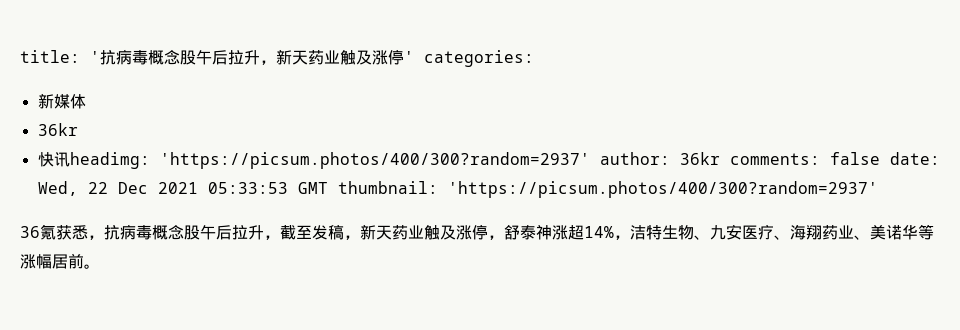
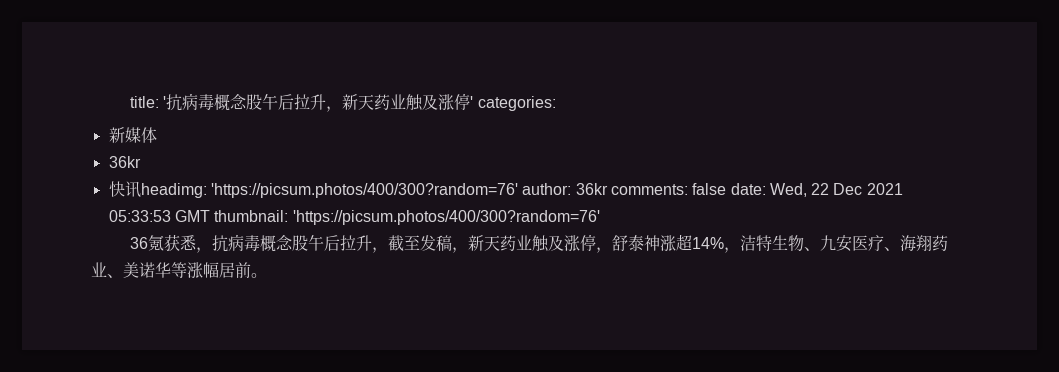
[159,152,590,169] 'https://picsum.photos/400/300?random=2937' -> [210,183,518,198] 'https://picsum.photos/400/300?random=76'
[447,181,878,198] 'https://picsum.photos/400/300?random=2937' -> [292,210,600,225] 'https://picsum.photos/400/300?random=76'

